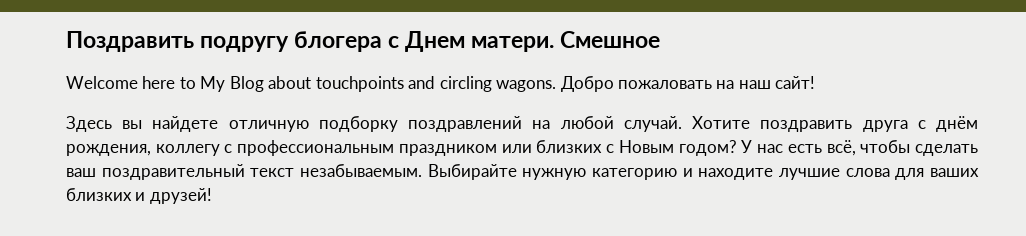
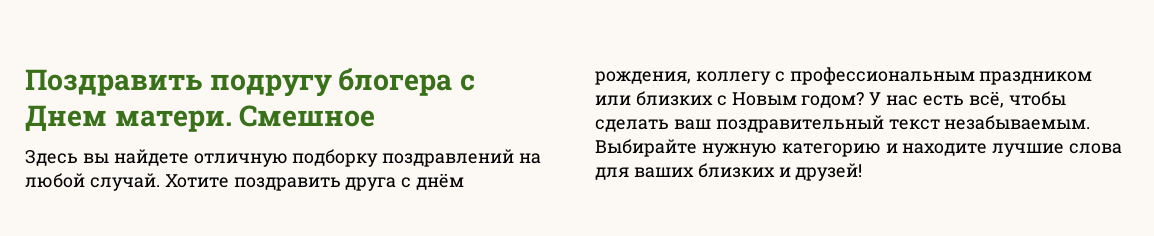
[66,76,816,92] // Welcome here to My Blog about touchpoints and circling wagons. Добро пожаловать на наш сайт! -> (376, 116) none

